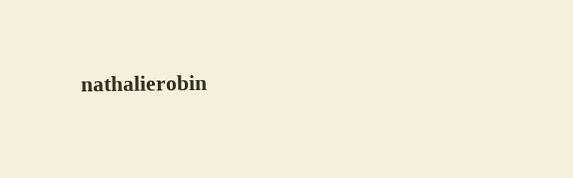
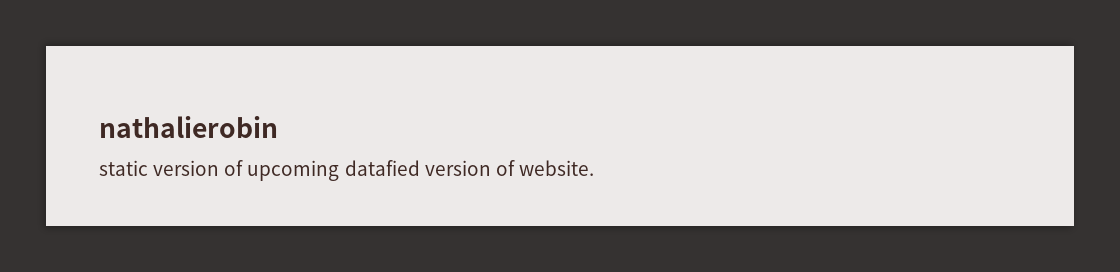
(208, 83) none -> [99,160,594,181] // static version of upcoming datafied version of website.

